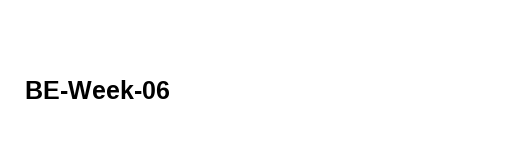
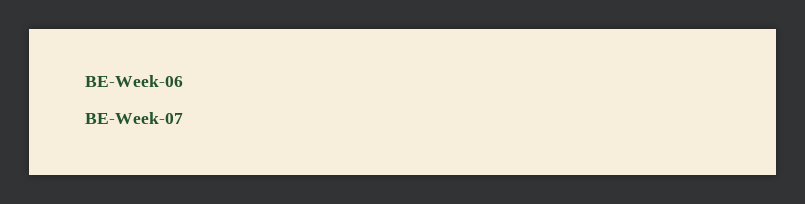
(170, 89) none -> [85,112,183,124] // BE-Week-07

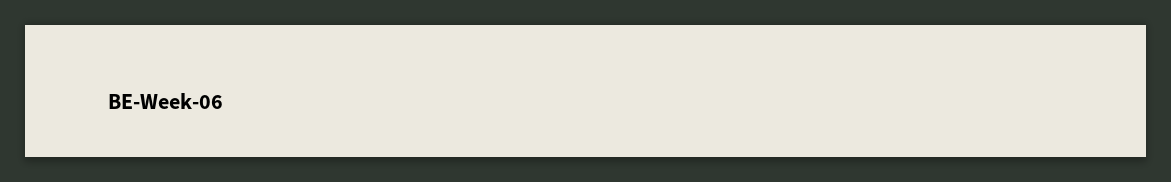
[85,112,183,124] // BE-Week-07 -> (223, 101) none

